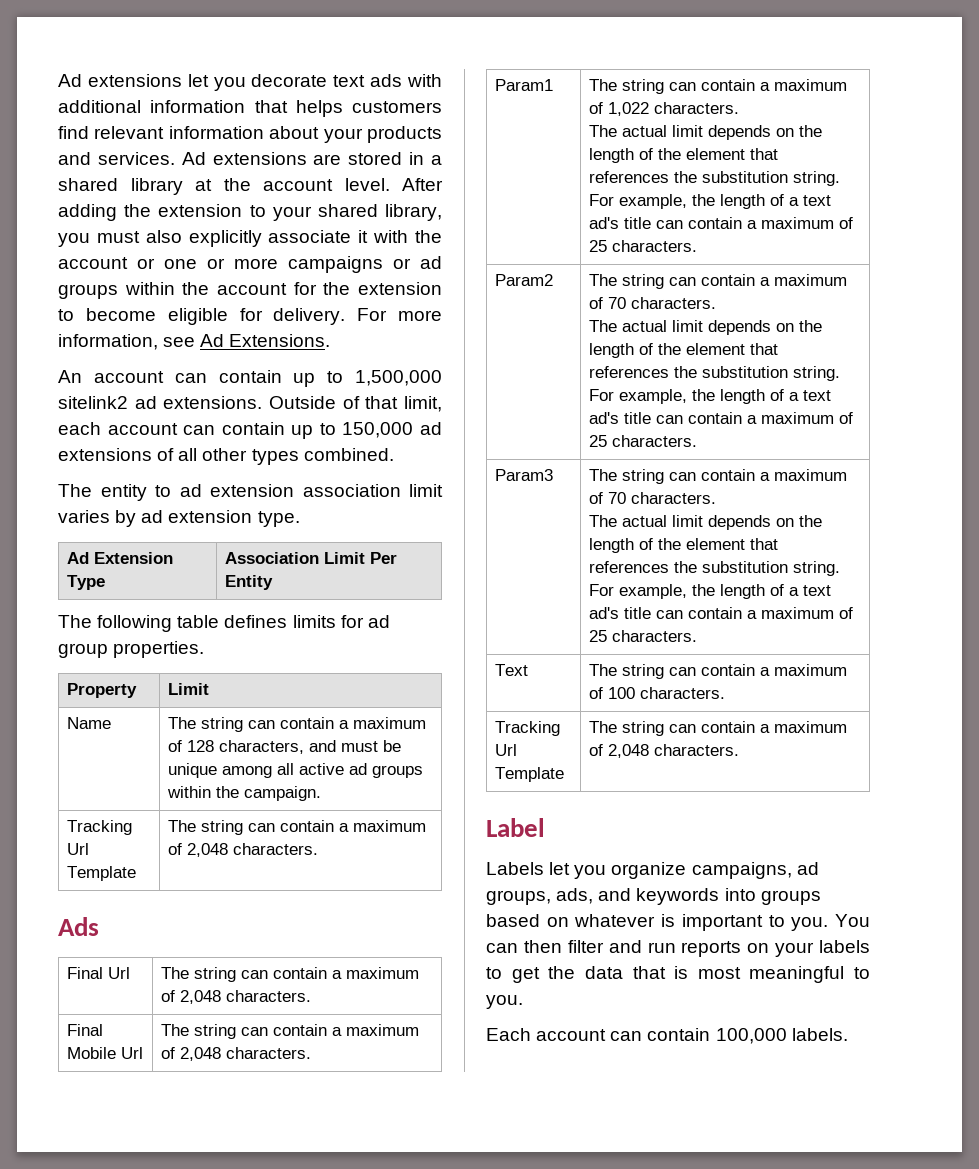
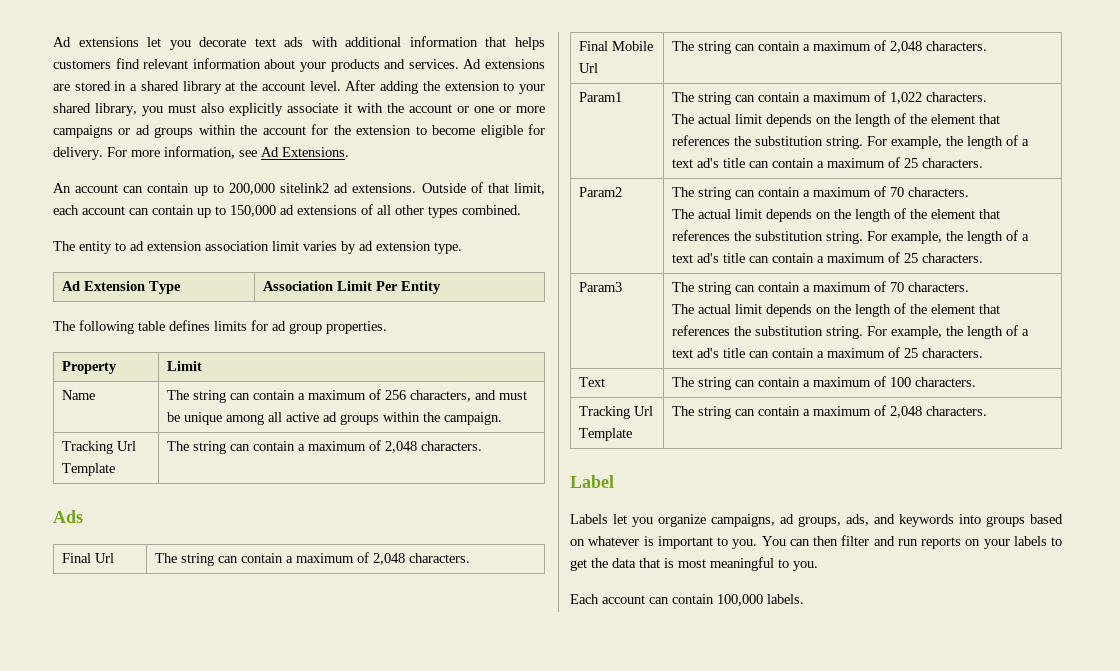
[355,370,442,386] 1,500,000 -> [228,183,275,195] 200,000
[186,740,214,752] 128 -> [385,390,407,400] 256

